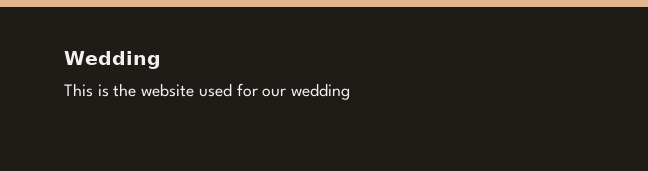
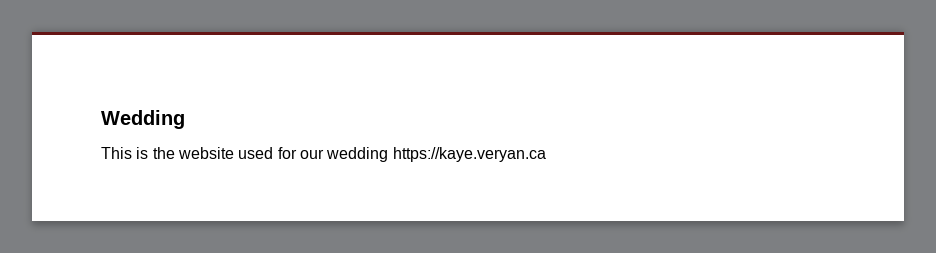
(351, 91) none -> [392,147,546,162] https://kaye.veryan.ca

